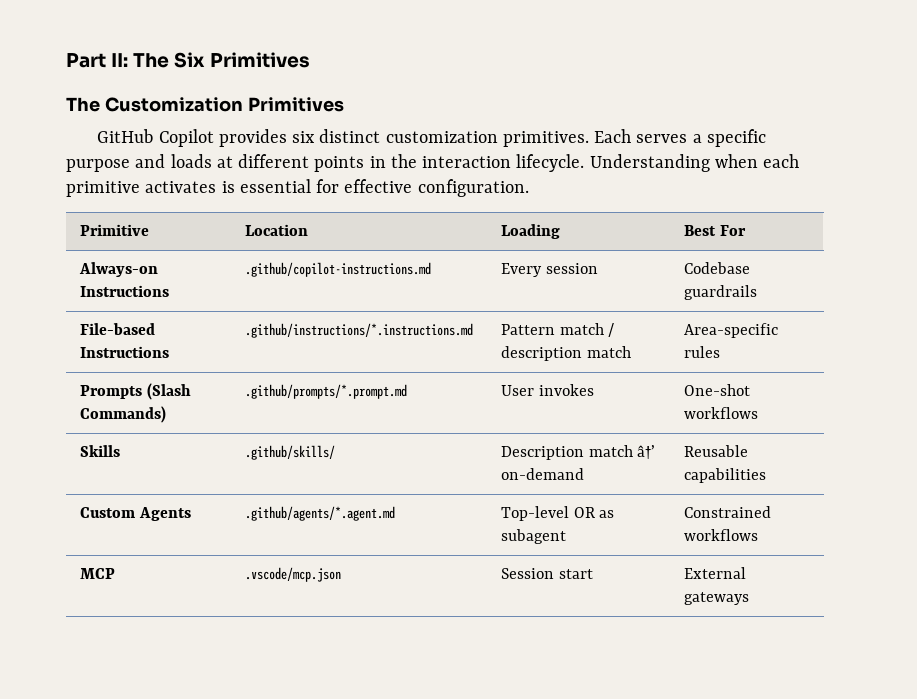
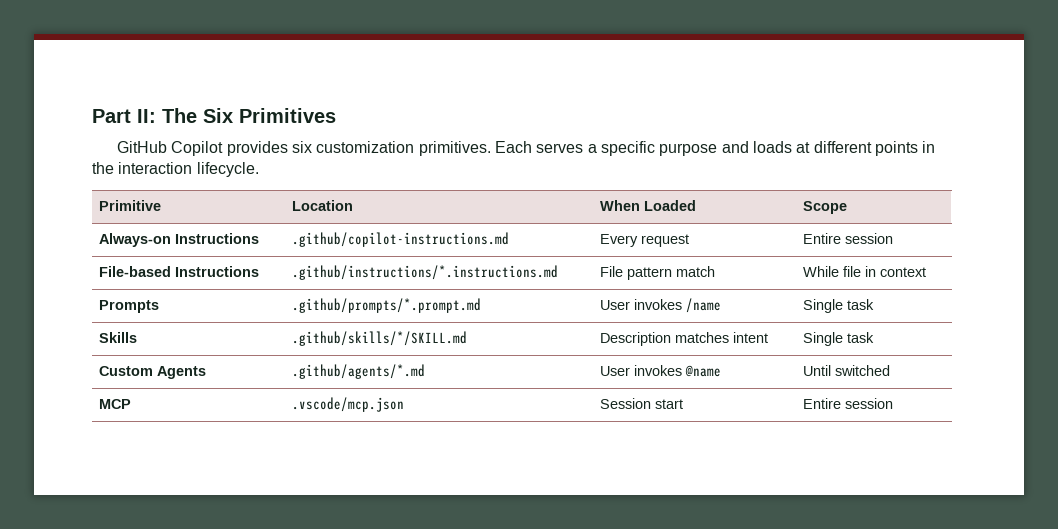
[66,97,344,112] // The Customization Primitives -> (336, 115) none
[319,129,381,143] distinct -> (313, 147) none
[589,154,800,172] [66,179,529,197] Understanding when each primitive activates is essential for effective configuration. -> (259, 169) none
[500,224,560,239] [683,225,746,236] Loading | Best For -> [599,200,696,211] [802,201,847,214] When Loaded | Scope
[545,263,598,274] [683,262,750,274] [683,285,757,300] session | Codebase guardrails -> [640,234,689,247] [802,233,893,244] request | Entire session
[500,323,615,337] [500,346,631,361] [683,323,778,338] [683,346,720,358] Pattern match / description match | Area-specific rules -> [599,266,715,280] [802,266,926,277] File pattern match | While file in context
[146,383,191,400] [79,406,166,423] (Slash Commands) -> (159, 306) none
[683,384,750,396] [683,407,758,419] | One-shot workflows -> [685,298,721,313] [802,299,874,313] /name | Single task
[244,445,335,460] .github/skills/ -> [291,331,467,346] .github/skills/*/SKILL.md
[588,445,656,459] [500,468,584,480] [683,445,748,457] [683,468,766,483] [79,507,191,521] [244,506,395,521] [500,506,615,521] [500,529,566,544] [683,506,771,518] [683,529,758,541] match â†’ on-demand | Reusable capabilities // Custom Agents | .github/agents/*.agent.md | Top-level OR as subagent | Constrained workflows -> [674,332,768,343] [802,332,874,346] [98,366,206,379] [291,364,425,379] [599,365,721,377] [802,365,890,376] matches intent | Single task // Custom Agents | .github/agents/*.md | User invokes @name | Until switched
[683,567,746,579] [683,592,749,605] External gateways -> [802,398,893,409] Entire session

